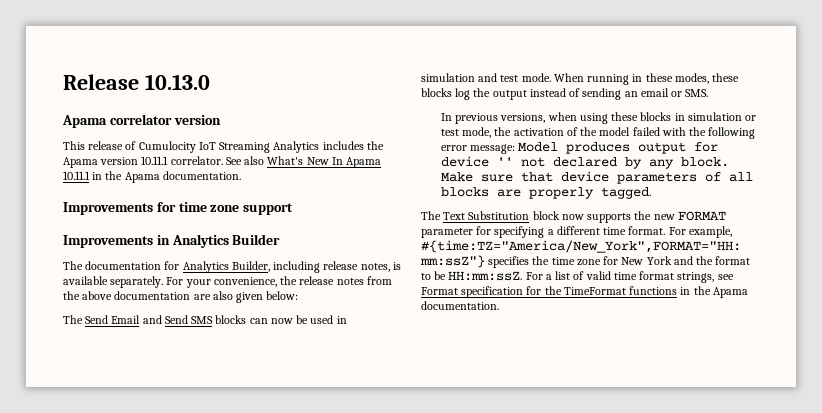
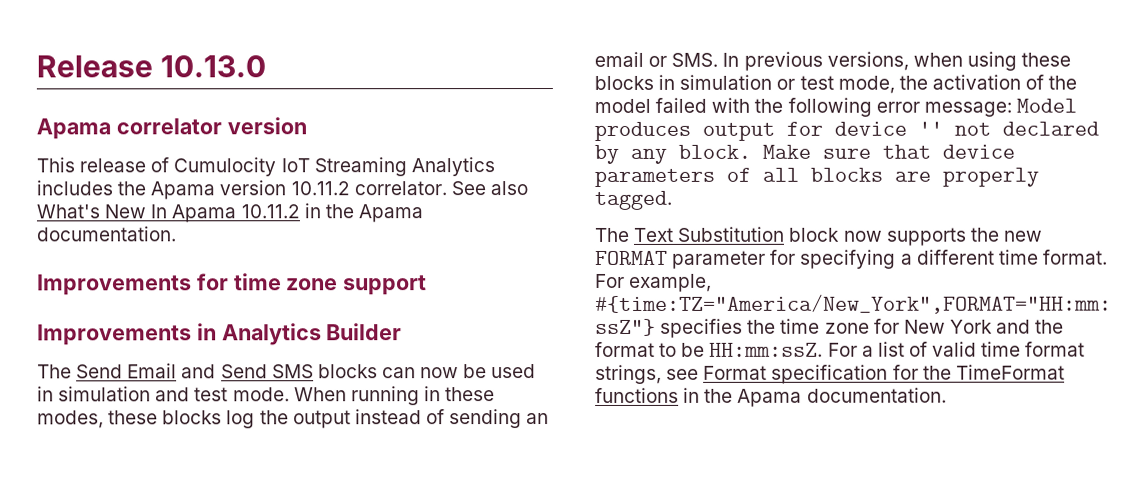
[141,156,169,165] 10.11.1 -> [290,181,350,196] 10.11.2
[63,171,90,180] 10.11.1 -> [240,204,300,219] 10.11.2
[63,261,401,273] [63,276,392,288] [63,291,299,303] // The documentation for Analytics Builder, including release notes, is available separately. For your convenience, the release notes from the above documentation are also given below: -> (403, 332) none
(709, 93) // -> (719, 59) none

